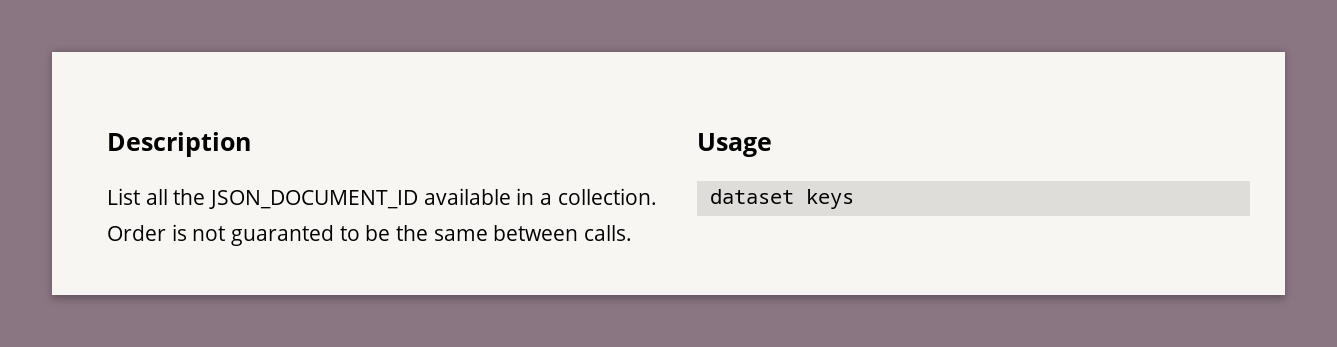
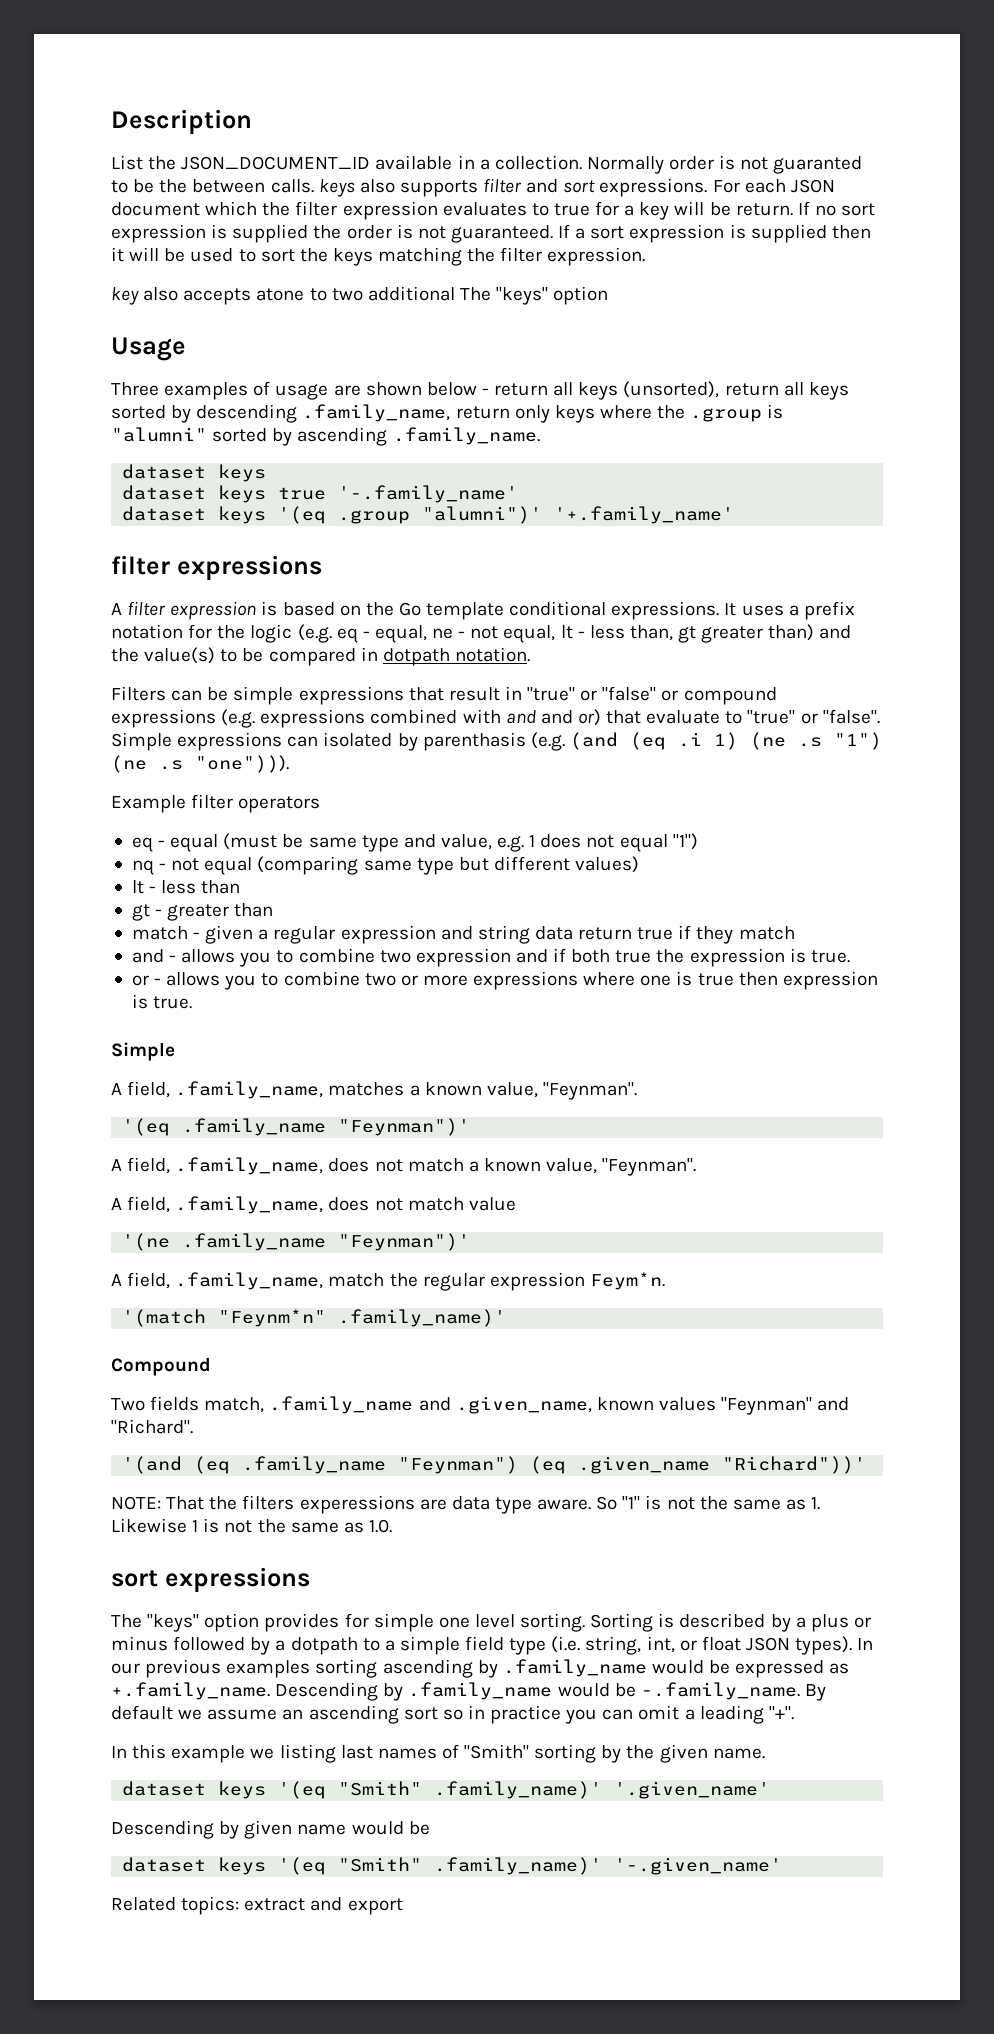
[145,189,168,205] all -> (143, 162) none
[107,225,166,241] Order -> [586,156,715,174] Normally order
[433,229,488,241] same -> (188, 186) none
[697,133,772,157] [709,189,854,209] // Usage // dataset keys -> [318,178,835,197] [111,201,876,220] [111,224,871,243] [111,247,646,266] [111,286,609,305] [111,337,186,361] [111,381,849,400] [111,404,784,423] [111,427,540,446] [122,464,267,482] [122,485,519,503] [122,506,735,524] [111,555,322,581] [111,601,855,620] [111,624,852,643] [111,647,530,666] [111,686,777,705] [111,709,880,728] [111,732,882,751] [111,755,289,773] [111,794,321,813] [131,833,698,852] [131,856,640,875] [131,880,241,894] [131,903,274,921] [131,925,795,944] [131,948,850,967] [131,971,878,990] [131,994,193,1009] [111,1042,175,1061] [111,1081,637,1100] [122,1118,471,1136] [111,1157,697,1176] [111,1196,516,1214] [122,1233,471,1251] [111,1272,665,1291] [122,1309,507,1327] [111,1357,211,1376] [111,1396,850,1415] [111,1419,193,1434] [122,1456,867,1474] [111,1495,821,1514] [111,1518,392,1533] [111,1567,310,1593] [111,1613,871,1632] [111,1636,874,1655] [111,1659,850,1678] [111,1682,826,1701] [111,1705,794,1724] [111,1744,765,1763] [122,1781,771,1799] [111,1820,430,1839] [122,1857,783,1875] [111,1896,403,1915] keys also supports filter and sort expressions. For each JSON document which the filter expression evaluates to true for a key will be return. If no sort expression is supplied the order is not guaranteed. If a sort expression is supplied then it will be used to sort the keys matching the filter expression. // key also accepts atone to two additional The "keys" option // Usage // Three examples of usage are shown below - return all keys (unsorted), return all keys sorted by descending .family_name, return only keys where the .group is "alumni" sorted by ascending .family_name. // dataset keys // dataset keys true '-.family_name' // dataset keys '(eq .group "alumni")' '+.family_name' // filter expressions // A filter expression is based on the Go template conditional expressions. It uses a prefix notation for the logic (e.g. eq - equal, ne - not equal, lt - less than, gt greater than) and the value(s) to be compared in dotpath notation. // Filters can be simple expressions that result in "true" or "false" or compound expressions (e.g. expressions combined with and and or) that evaluate to "true" or "false". Simple expressions can isolated by parenthasis (e.g. (and (eq .i 1) (ne .s "1") (ne .s "one"))). // Example filter operators // eq - equal (must be same type and value, e.g. 1 does not equal "1") // nq - not equal (comparing same type but different values) // lt - less than // gt - greater than // match - given a regular expression and string data return true if they match // and - allows you to combine two expression and if both true the expression is true. // or - allows you to combine two or more expressions where one is true then expression is true. // Simple // A field, .family_name, matches a known value, "Feynman". // '(eq .family_name "Feynman")' // A field, .family_name, does not match a known value, "Feynman". // A field, .family_name, does not match value // '(ne .family_name "Feynman")' // A field, .family_name, match the regular expression Feym*n. // '(match "Feynm*n" .family_name)' // Compound // Two fields match, .family_name and .given_name, known values "Feynman" and "Richard". // '(and (eq .family_name "Feynman") (eq .given_name "Richard"))' // NOTE: That the filters experessions are data type aware. So "1" is not the same as 1. Likewise 1 is not the same as 1.0. // sort expressions // The "keys" option provides for simple one level sorting. Sorting is described by a plus or minus followed by a dotpath to a simple field type (i.e. string, int, or float JSON types). In our previous examples sorting ascending by .family_name would be expressed as +.family_name. Descending by .family_name would be -.family_name. By default we assume an ascending sort so in practice you can omit a leading "+". // In this example we listing last names of "Smith" sorting by the given name. // dataset keys '(eq "Smith" .family_name)' '.given_name' // Descending by given name would be // dataset keys '(eq "Smith" .family_name)' '-.given_name' // Related topics: extract and export

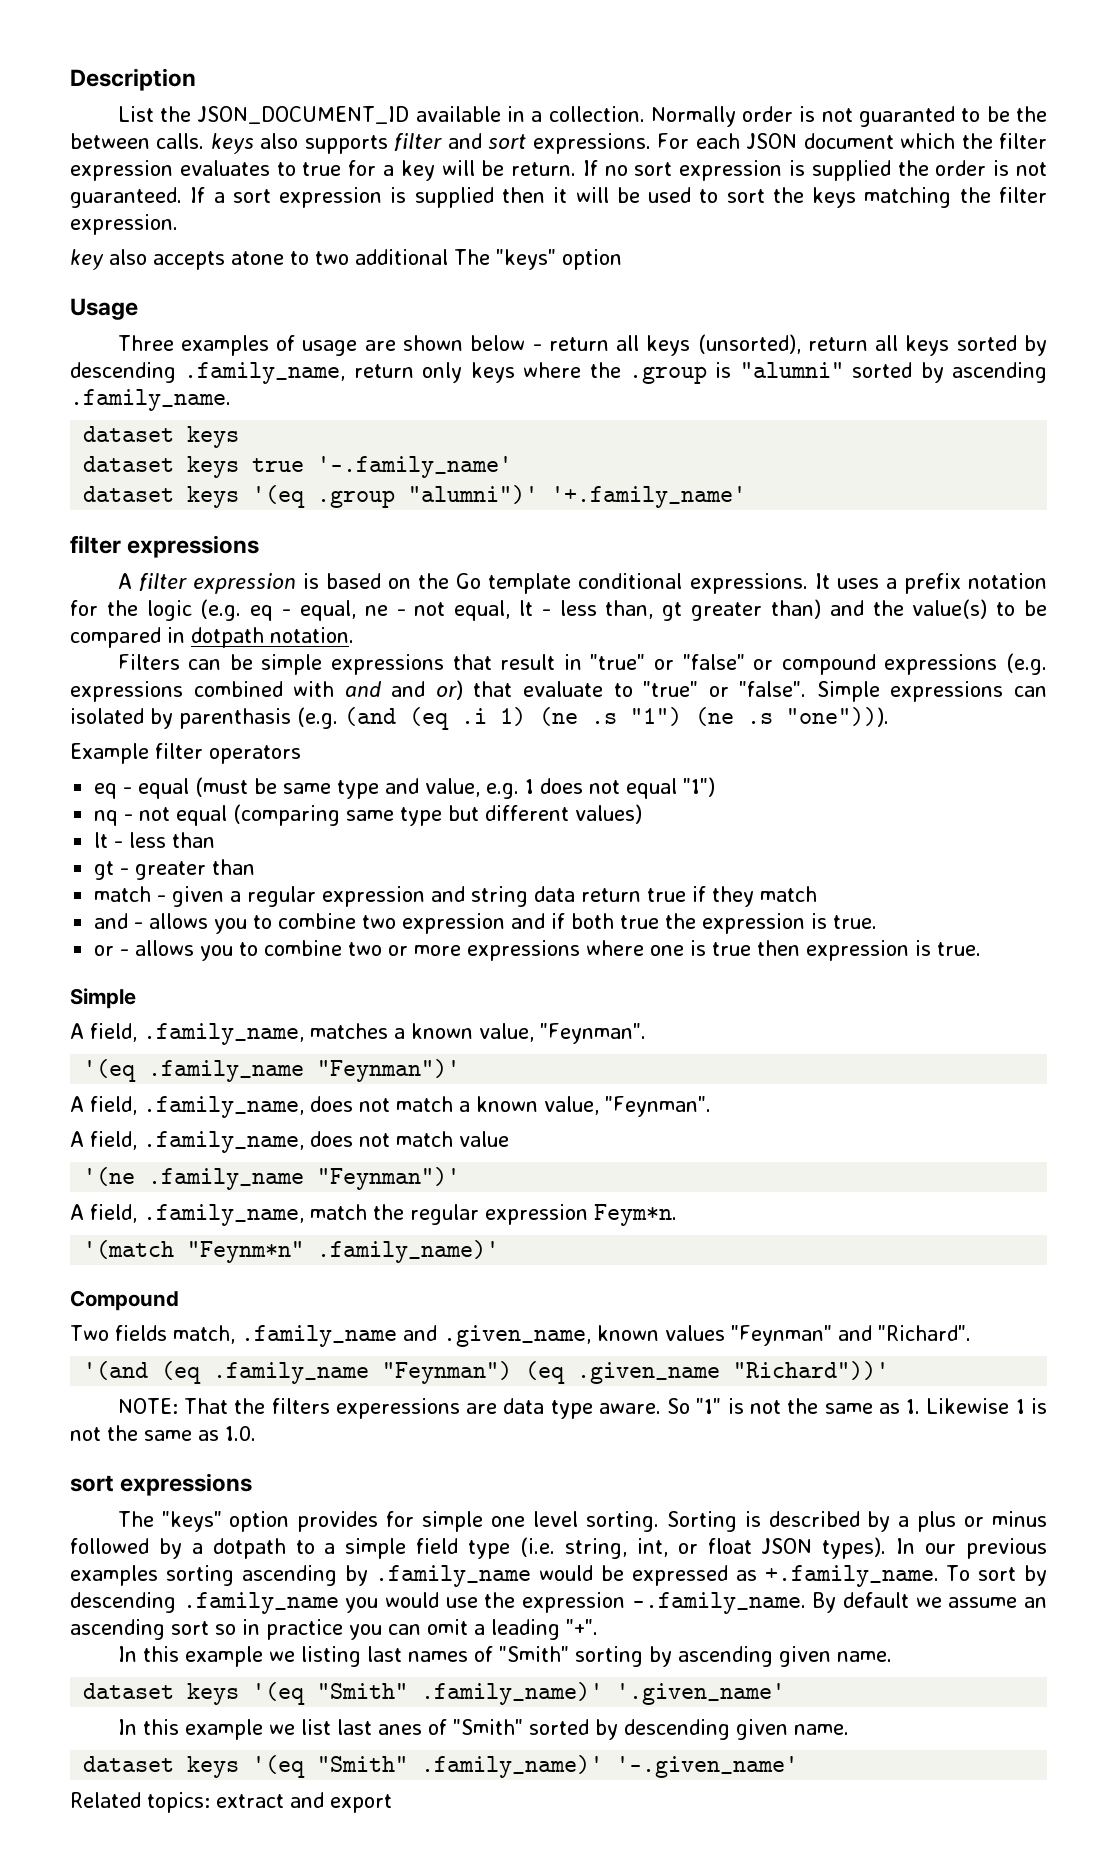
[275,1682,636,1701] Descending by .family_name would be -> [946,1565,1047,1586] [70,1592,626,1614] To sort by descending .family_name you would use the expression
[626,1745,655,1759] the -> [677,1646,773,1667] ascending
[111,1820,430,1839] Descending by given name would be -> [117,1719,849,1740] In this example we list last anes of "Smith" sorted by descending given name.

